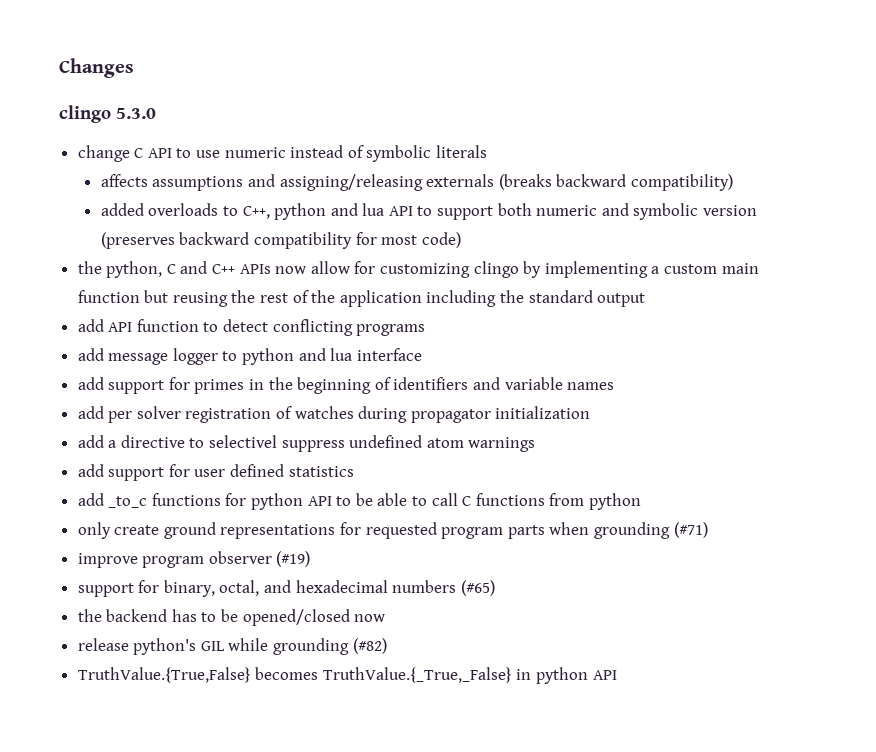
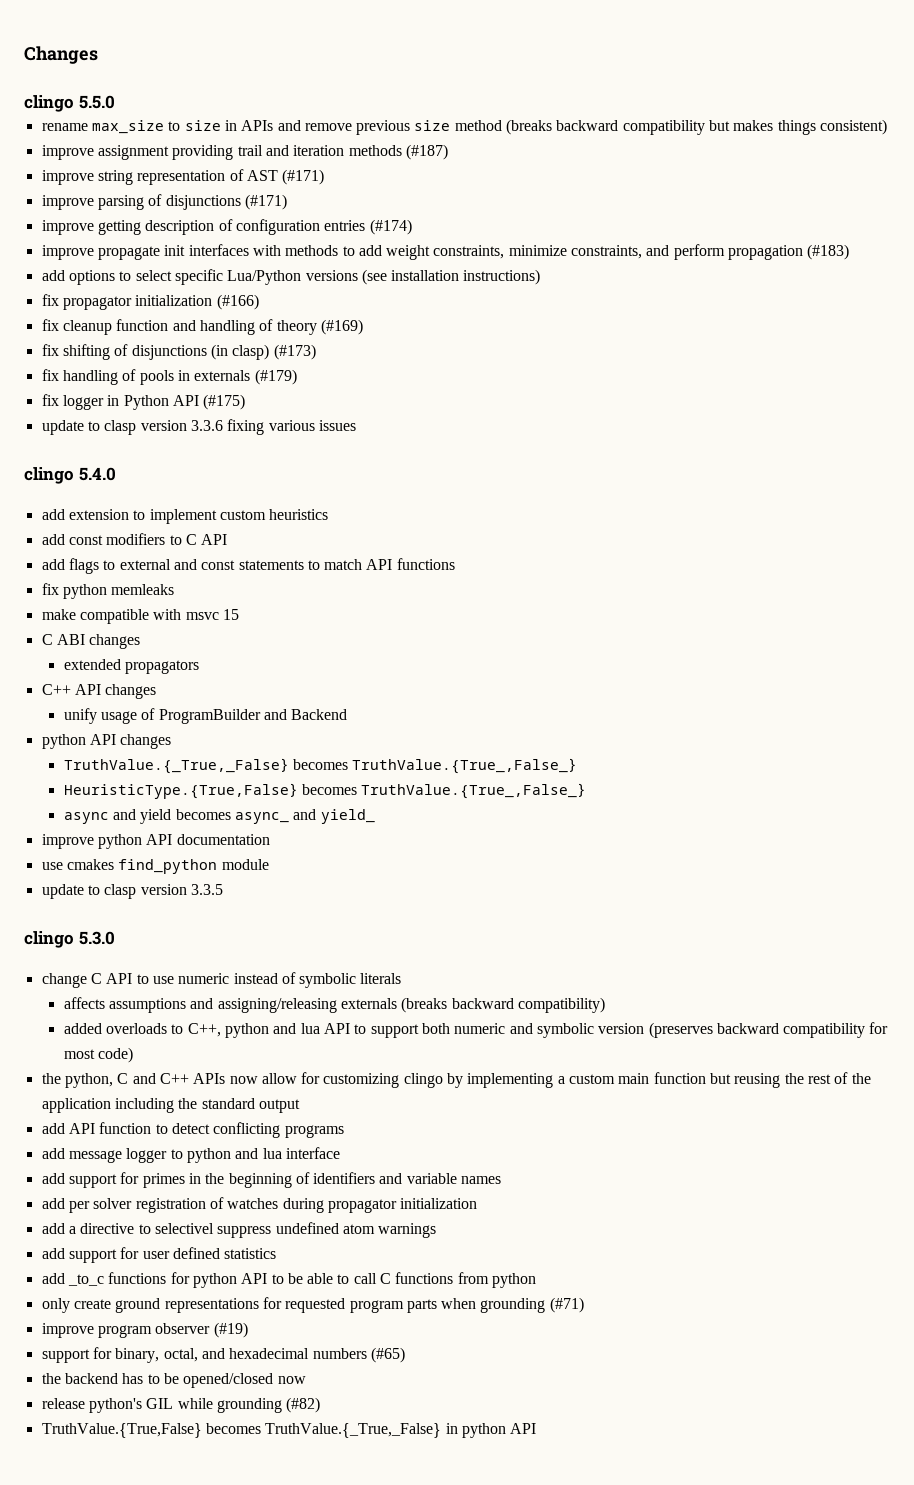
(134, 68) none -> [24,95,115,112] [41,119,888,135] [41,144,448,160] [41,169,325,185] [41,194,287,210] [41,219,412,235] [41,244,850,260] [41,269,541,285] [41,294,259,310] [41,319,363,335] [41,344,316,360] [41,369,297,385] [41,394,246,410] [41,419,356,435] [24,467,116,484] [41,509,329,524] [41,533,228,545] [41,558,455,574] [41,583,175,599] [41,609,239,624] [41,634,141,649] [63,659,200,674] [41,684,157,699] [63,708,348,724] [41,734,172,749] [63,758,578,774] [63,783,587,799] [63,809,375,824] [41,834,270,849] [41,859,269,874] [41,884,223,899] // clingo 5.5.0 // rename max_size to size in APIs and remove previous size method (breaks backward compatibility but makes things consistent) // improve assignment providing trail and iteration methods (#187) // improve string representation of AST (#171) // improve parsing of disjunctions (#171) // improve getting description of configuration entries (#174) // improve propagate init interfaces with methods to add weight constraints, minimize constraints, and perform propagation (#183) // add options to select specific Lua/Python versions (see installation instructions) // fix propagator initialization (#166) // fix cleanup function and handling of theory (#169) // fix shifting of disjunctions (in clasp) (#173) // fix handling of pools in externals (#179) // fix logger in Python API (#175) // update to clasp version 3.3.6 fixing various issues // clingo 5.4.0 // add extension to implement custom heuristics // add const modifiers to C API // add flags to external and const statements to match API functions // fix python memleaks // make compatible with msvc 15 // C ABI changes // extended propagators // C++ API changes // unify usage of ProgramBuilder and Backend // python API changes // TruthValue.{_True,_False} becomes TruthValue.{True_,False_} // HeuristicType.{True,False} becomes TruthValue.{True_,False_} // async and yield becomes async_ and yield_ // improve python API documentation // use cmakes find_python module // update to clasp version 3.3.5

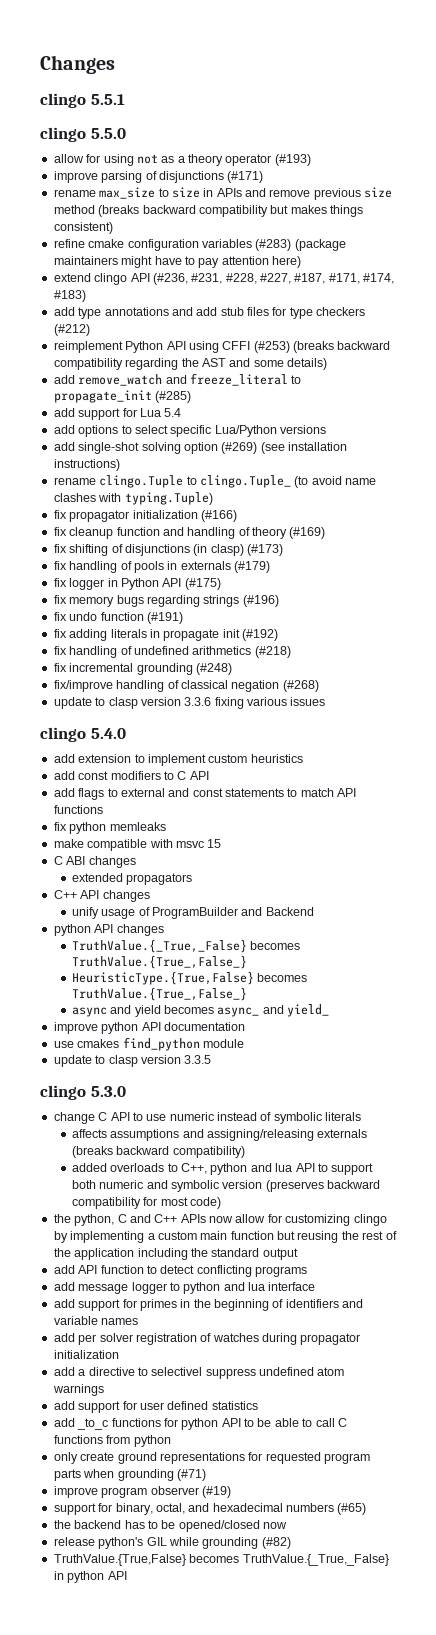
(98, 55) none -> [40,93,125,108] // clingo 5.5.1
(115, 102) none -> [53,154,311,166] [53,171,264,183] // allow for using not as a theory operator (#193) // improve parsing of disjunctions (#171)
[41,144,448,160] [41,169,325,185] [41,194,287,210] [41,219,412,235] [41,244,850,260] improve assignment providing trail and iteration methods (#187) // improve string representation of AST (#171) // improve parsing of disjunctions (#171) // improve getting description of configuration entries (#174) // improve propagate init interfaces with methods to add weight constraints, minimize constraints, and perform propagation (#183) -> [53,239,346,251] [53,256,301,268] [53,273,395,285] [53,290,86,302] [53,307,366,319] [53,324,90,336] [53,341,391,353] [53,358,327,370] [53,373,302,386] [53,390,192,403] [53,408,182,420] refine cmake configuration variables (#283) (package maintainers might have to pay attention here) // extend clingo API (#236, #231, #228, #227, #187, #171, #174, #183) // add type annotations and add stub files for type checkers (#212) // reimplement Python API using CFFI (#253) (breaks backward compatibility regarding the AST and some details) // add remove_watch and freeze_literal to propagate_init (#285) // add support for Lua 5.4
[361,269,541,285] (see installation instructions) -> [53,442,347,454] [53,459,120,471] [53,475,376,488] [53,492,213,505] // add single-shot solving option (#269) (see installation instructions) // rename clingo.Tuple to clingo.Tuple_ (to avoid name clashes with typing.Tuple)
(246, 402) none -> [53,595,279,607] [53,612,183,624] [53,629,278,641] [53,646,291,658] [53,663,232,675] [53,680,319,692] // fix memory bugs regarding strings (#196) // fix undo function (#191) // fix adding literals in propagate init (#192) // fix handling of undefined arithmetics (#218) // fix incremental grounding (#248) // fix/improve handling of classical negation (#268)

